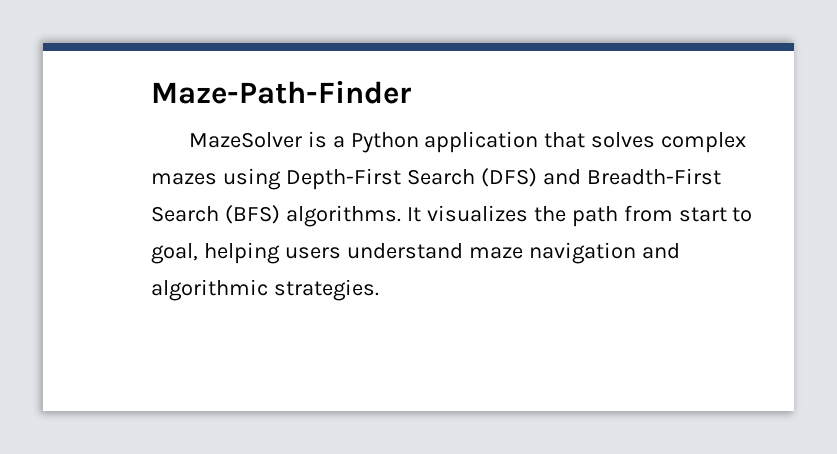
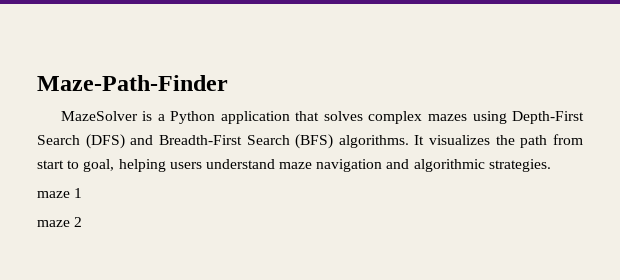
(379, 290) none -> [37,188,83,198] [37,217,83,227] // maze 1 // maze 2

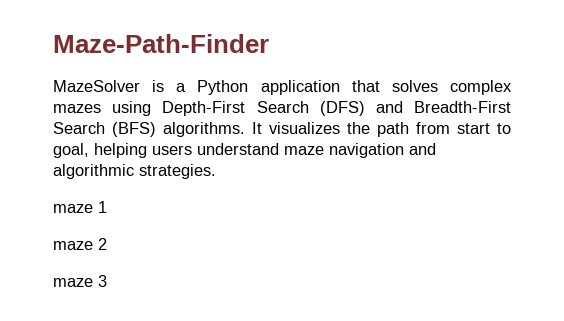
(83, 222) none -> [53,275,107,287] // maze 3

